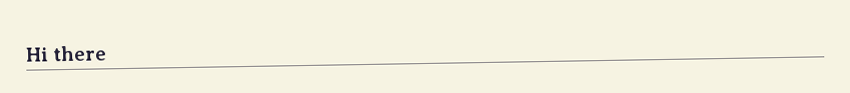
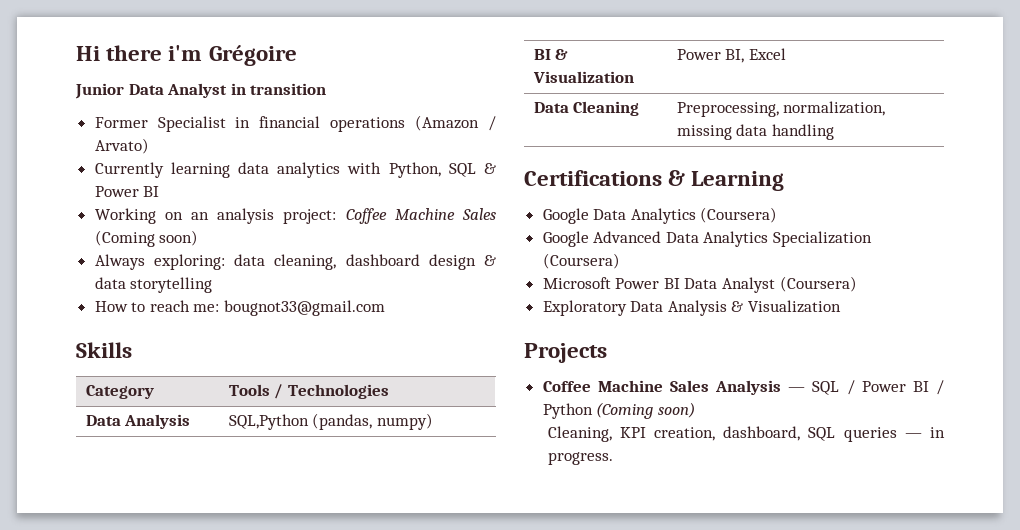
(108, 53) none -> [168,45,297,66] [75,83,327,99] [94,115,496,132] [94,138,149,154] [94,162,497,178] [94,186,160,197] [94,208,497,224] [94,230,199,247] [94,254,496,270] [94,277,213,293] [94,300,386,316] [76,342,132,358] [85,385,154,399] [228,384,390,399] [85,414,191,429] [228,413,434,430] [533,49,569,60] [532,71,634,83] [676,48,787,63] [533,101,640,116] [676,101,886,117] [676,124,835,140] [524,170,785,191] [542,207,778,224] [542,231,873,247] [542,253,620,269] [542,276,857,293] [542,300,842,316] [524,343,607,363] [542,380,944,395] [542,402,695,419] [547,426,945,442] [547,452,613,465] i'm Grégoire // Junior Data Analyst in transition // Former Specialist in financial operations (Amazon / Arvato) // Currently learning data analytics with Python, SQL & Power BI // Working on an analysis project: Coffee Machine Sales (Coming soon) // Always exploring: data cleaning, dashboard design & data storytelling // How to reach me: bougnot33@gmail.com // Skills // Category | Tools / Technologies // Data Analysis | SQL,Python (pandas, numpy) // BI & Visualization | Power BI, Excel // Data Cleaning | Preprocessing, normalization, missing data handling // Certifications & Learning // Google Data Analytics (Coursera) // Google Advanced Data Analytics Specialization (Coursera) // Microsoft Power BI Data Analyst (Coursera) // Exploratory Data Analysis & Visualization // Projects // Coffee Machine Sales Analysis — SQL / Power BI / Python (Coming soon) // Cleaning, KPI creation, dashboard, SQL queries — in progress.

